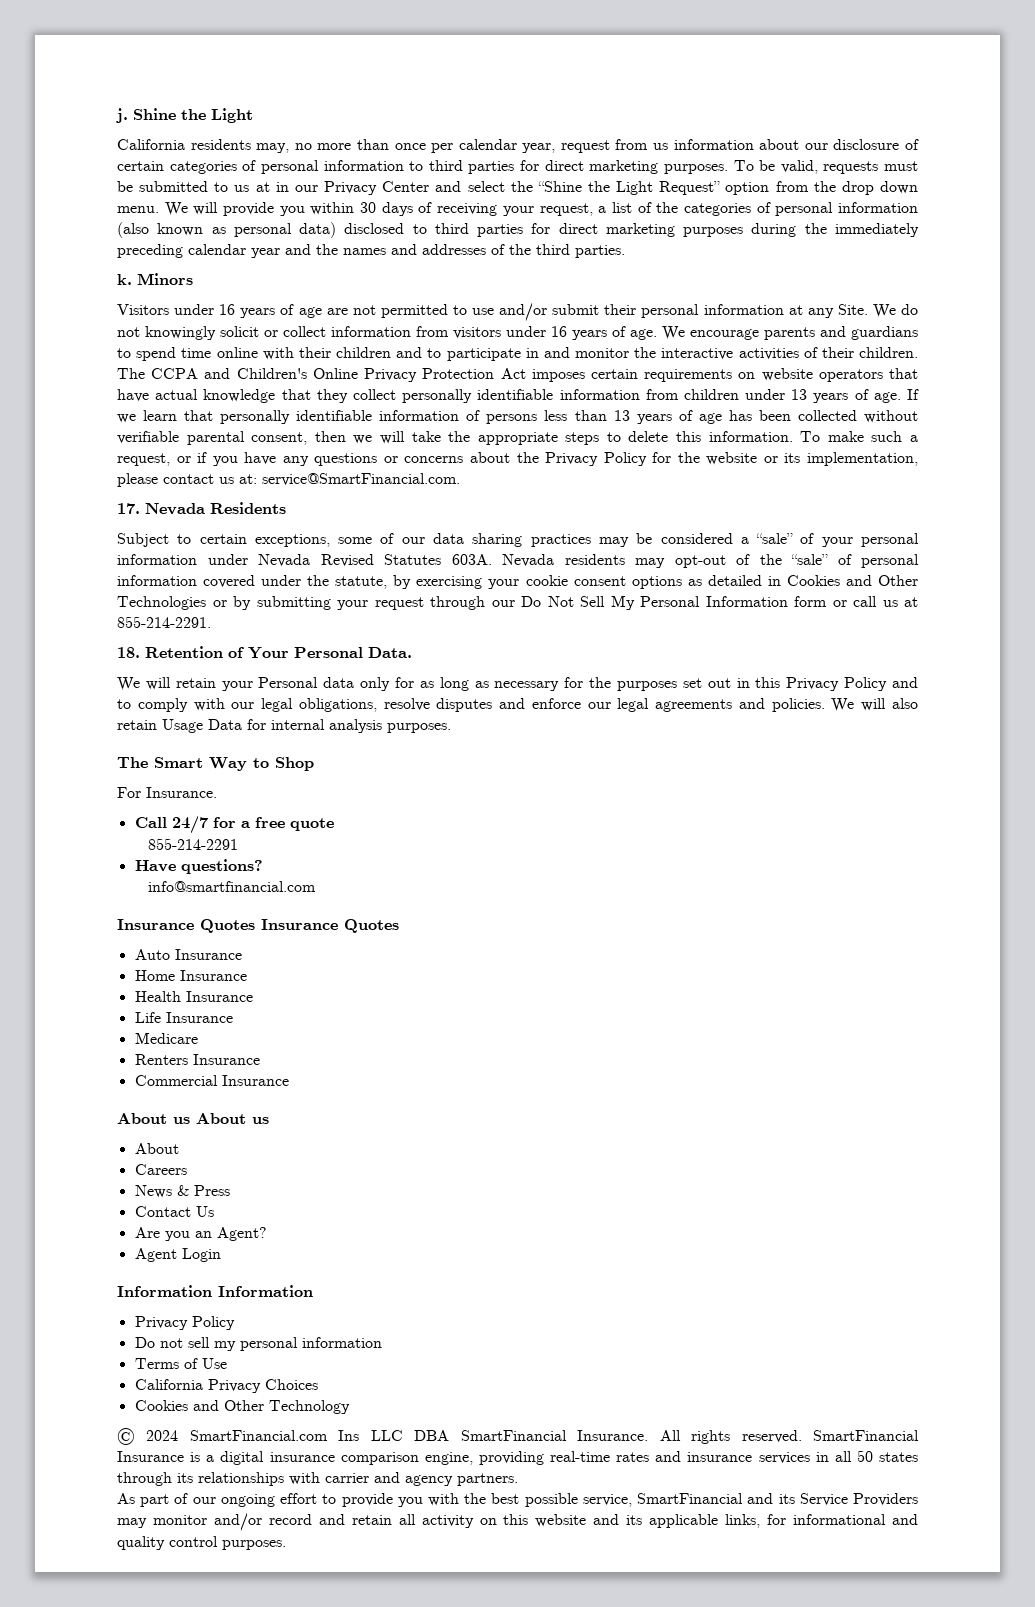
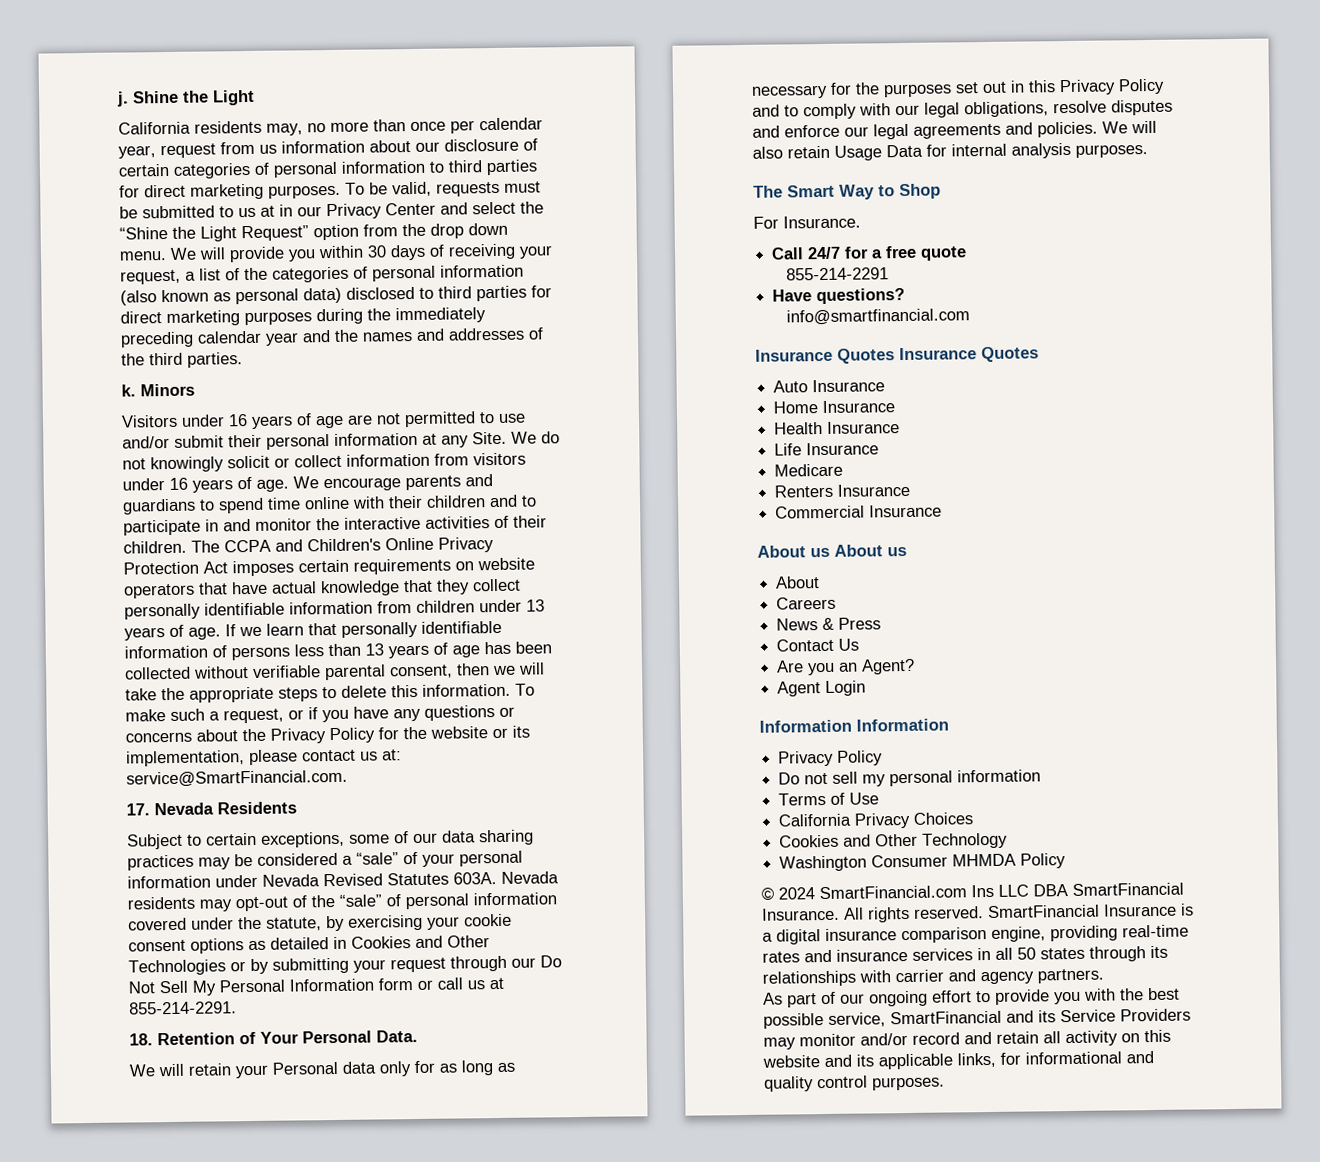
(350, 1407) none -> [779,853,1067,872] // Washington Consumer MHMDA Policy

